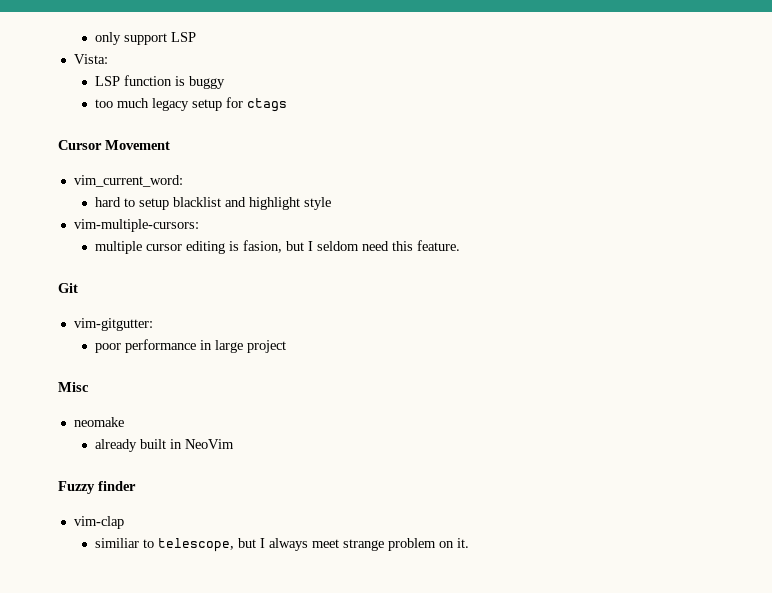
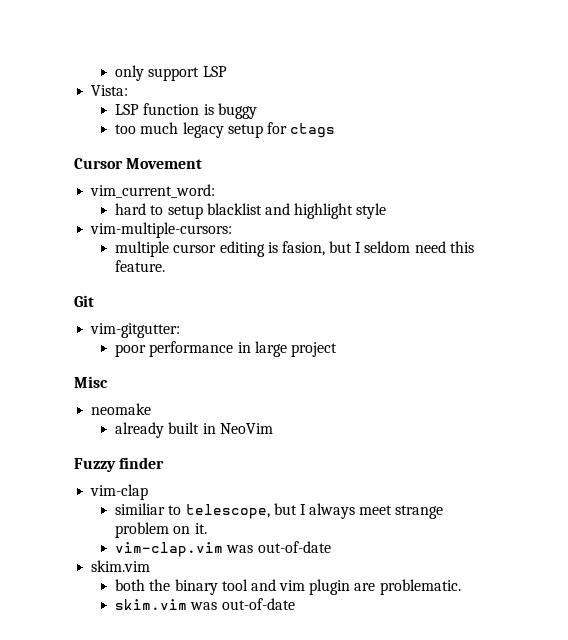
(470, 543) none -> [115,541,331,557] [91,560,151,572] [115,579,461,595] [115,598,295,610] // vim-clap.vim was out-of-date // skim.vim // both the binary tool and vim plugin are problematic. // skim.vim was out-of-date

